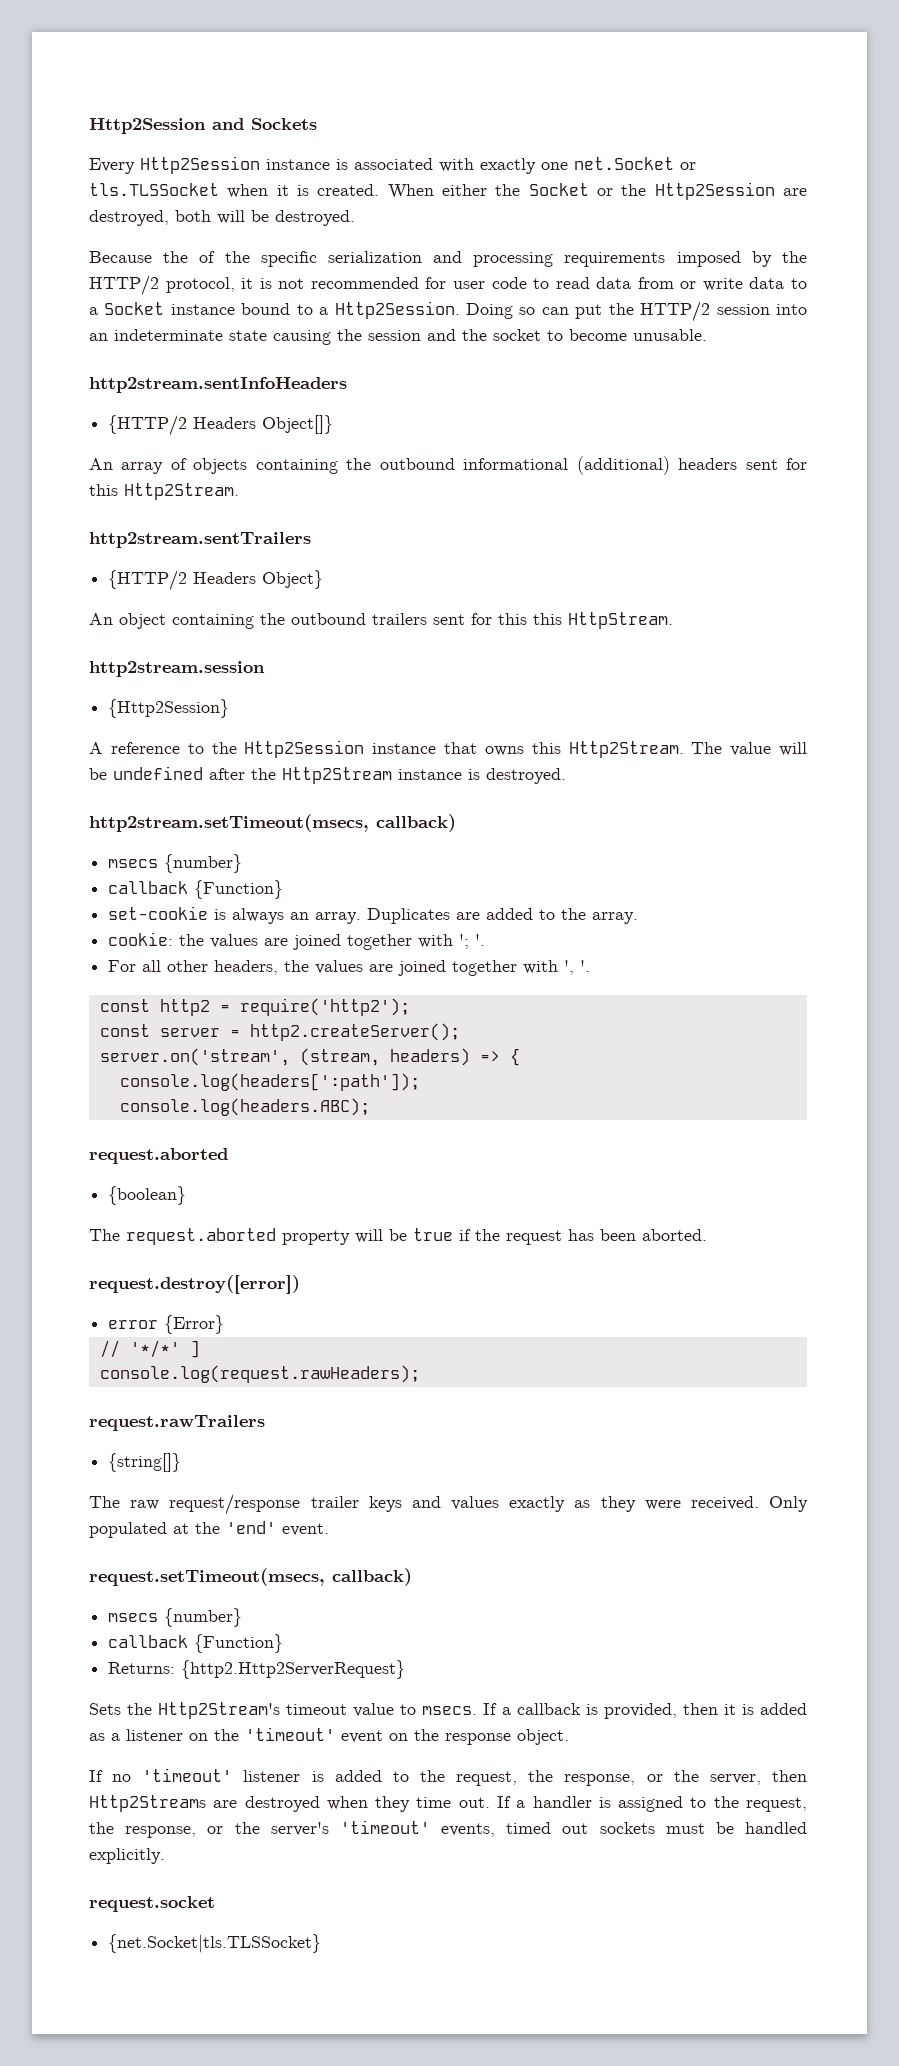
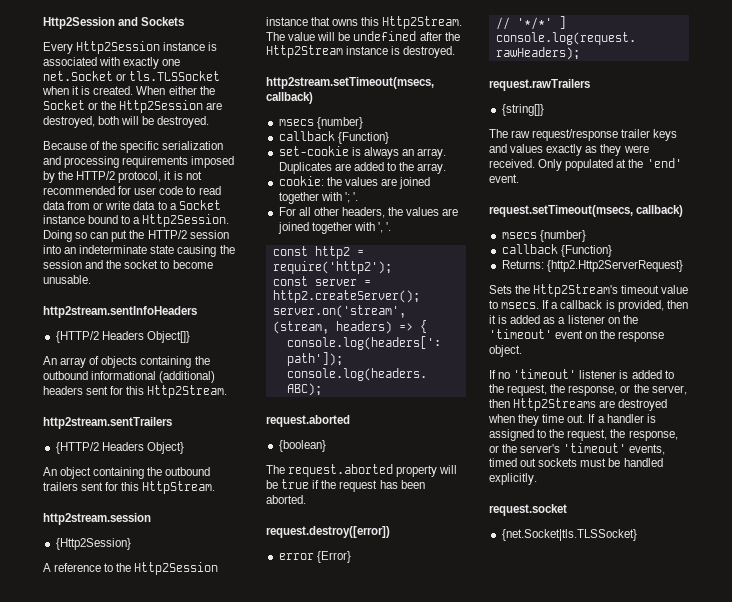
[163,251,189,263] the -> (87, 145) none
[533,613,562,625] this -> (140, 486) none

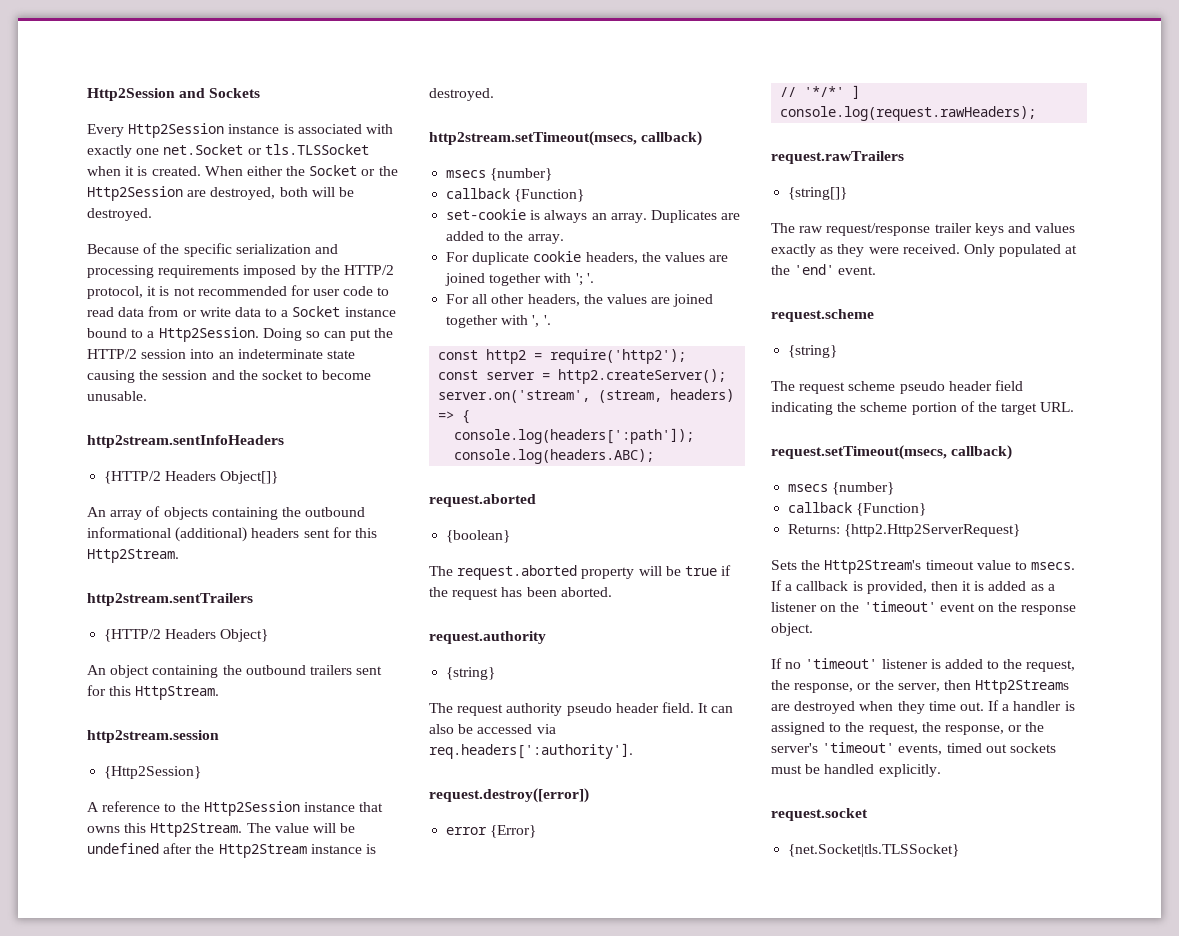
[278,176,324,186] cookie: -> [446,251,638,265] For duplicate cookie headers,
(306, 499) none -> [429,631,546,644] [446,667,496,680] [429,702,734,716] [429,724,556,734] [429,743,633,759] // request.authority // {string} // The request authority pseudo header field. It can also be accessed via req.headers[':authority'].
(519, 178) none -> [771,309,874,322] [788,345,838,358] [771,380,1023,394] [771,401,1075,415] // request.scheme // {string} // The request scheme pseudo header field indicating the scheme portion of the target URL.

